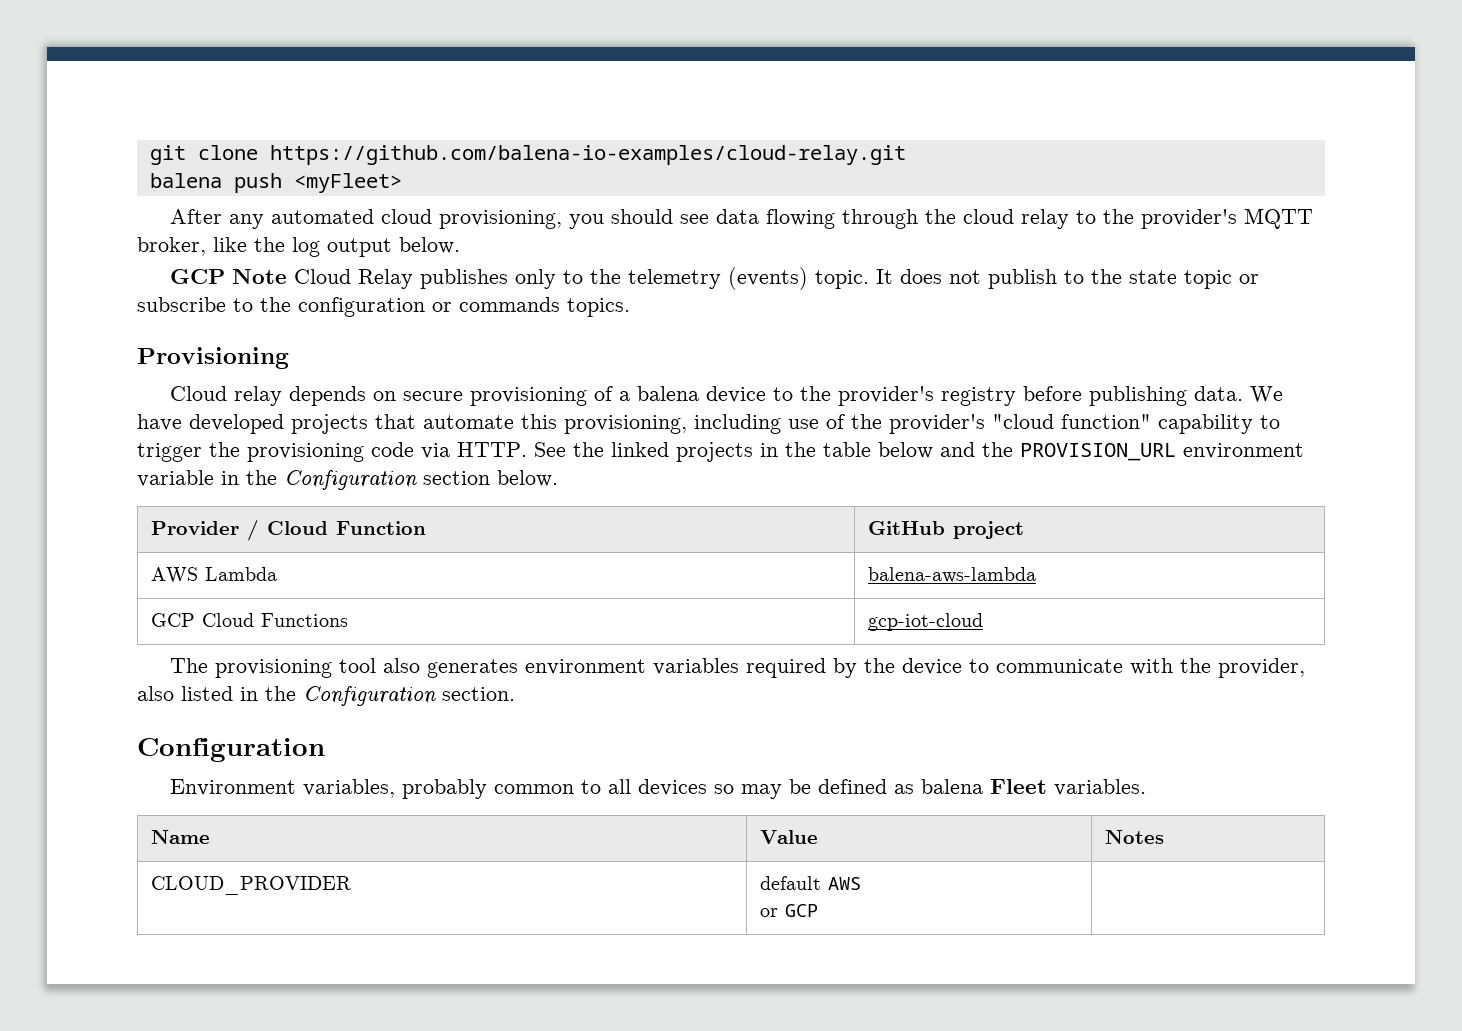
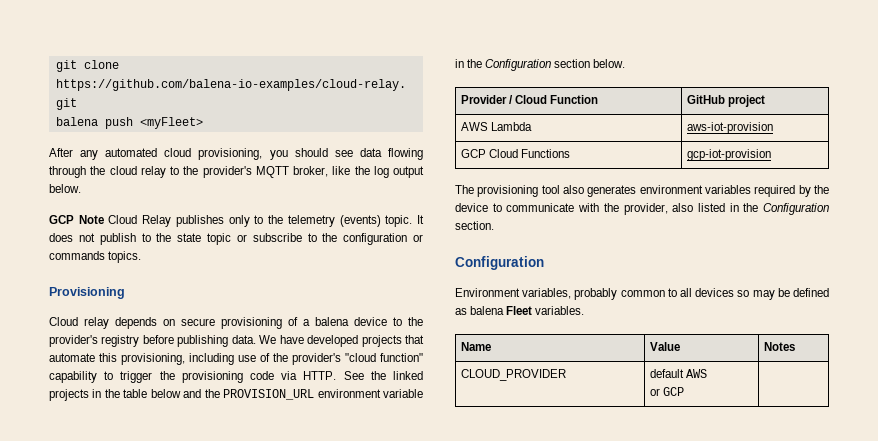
[867,567,1036,583] balena-aws-lambda -> [686,122,773,134] aws-iot-provision
[867,613,983,631] gcp-iot-cloud -> [686,149,771,161] gcp-iot-provision

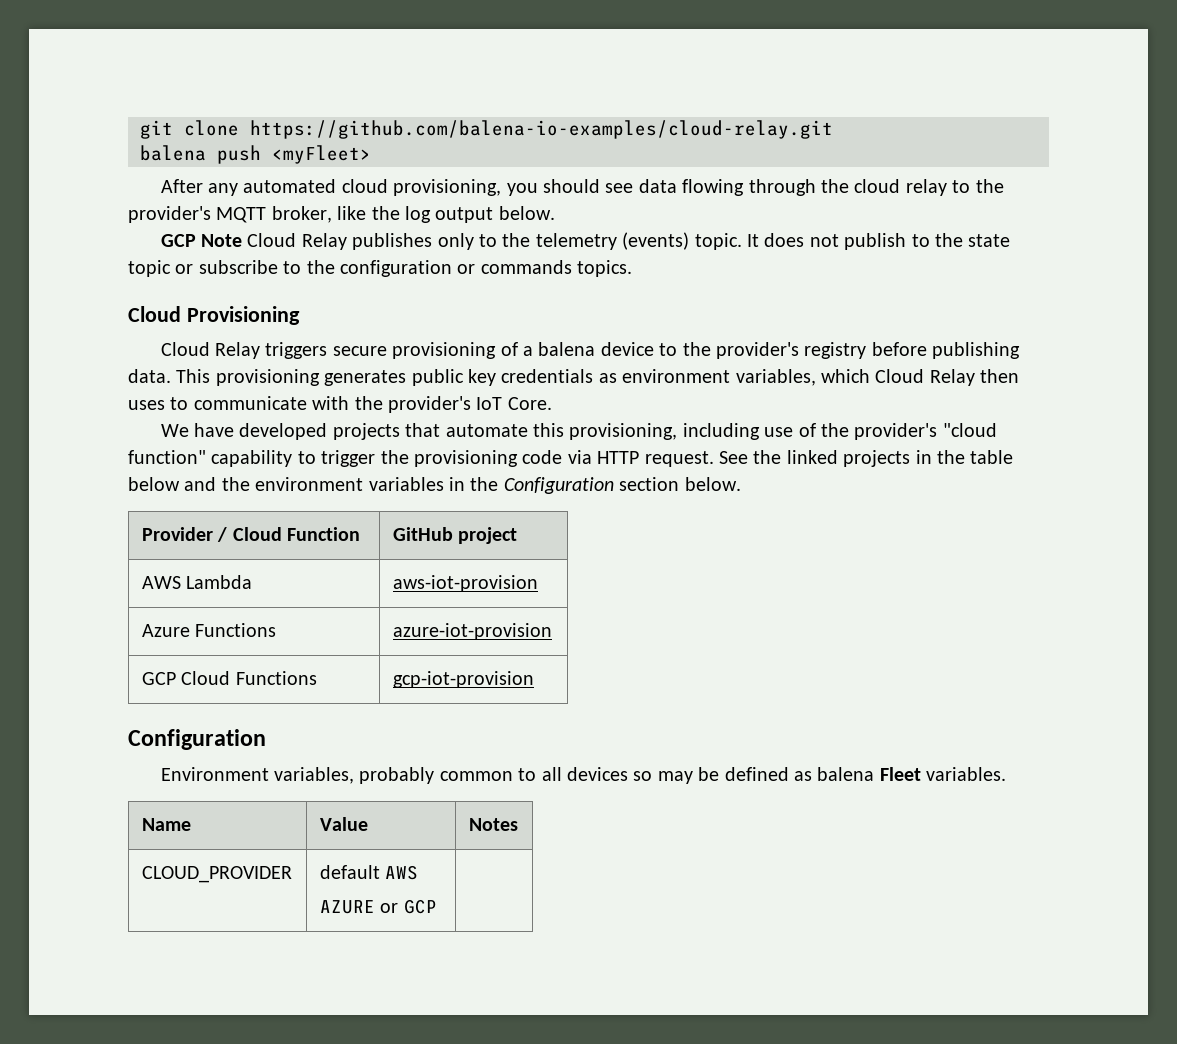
(142, 257) none -> [128,306,181,322] Cloud
[84,317,175,329] relay depends on -> [214,342,328,359] Relay triggers
(256, 339) none -> [176,369,1020,386] [128,396,552,413] This provisioning generates public key credentials as environment variables, which Cloud Relay then uses to communicate with the provider's IoT Core. //
[303,371,337,380] HTTP. -> [597,451,714,467] HTTP request.
[223,389,424,400] PROVISION_URL environment variable -> [255,477,444,491] environment variables
(773, 128) none -> [141,623,277,637] [392,623,552,640] // Azure Functions | azure-iot-provision
[455,185,829,197] [455,203,829,215] [455,221,494,230] // The provisioning tool also generates environment variables required by the device to communicate with the provider, also listed in the Configuration section. -> (534, 679) none
(707, 373) none -> [319,900,375,914] AZURE

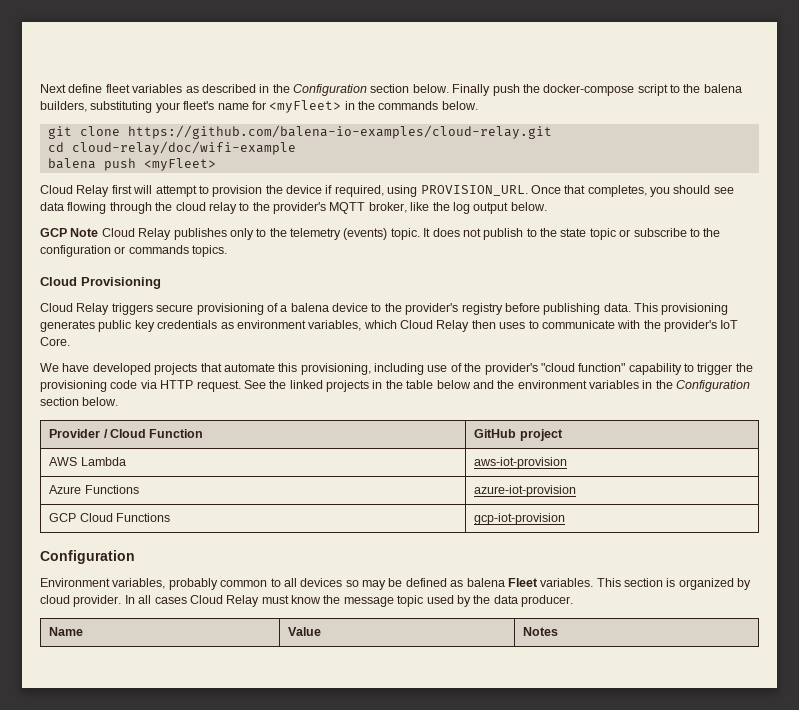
(140, 129) none -> [40,84,742,96] [40,100,478,113] Next define fleet variables as described in the Configuration section below. Finally push the docker-compose script to the balena builders, substituting your fleet's name for <myFleet> in the commands below. //
(833, 129) none -> [47,141,296,155] // cd cloud-relay/doc/wifi-example
[160,179,502,196] After any automated cloud provisioning, -> [40,185,647,197] Cloud Relay first will attempt to provision the device if required, using PROVISION_URL. Once that completes,
[141,818,191,831] [319,817,368,831] [468,818,518,831] [141,866,292,883] [319,865,419,880] [319,899,437,914] // Name | Value | Notes // CLOUD_PROVIDER | default AWS // AZURE or GCP | -> [596,578,752,590] [40,595,573,607] [49,627,84,636] [288,627,322,636] [523,627,559,636] This section is organized by cloud provider. In all cases Cloud Relay must know the message topic used by the data producer. // Name | Value | Notes

